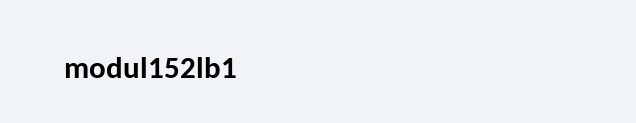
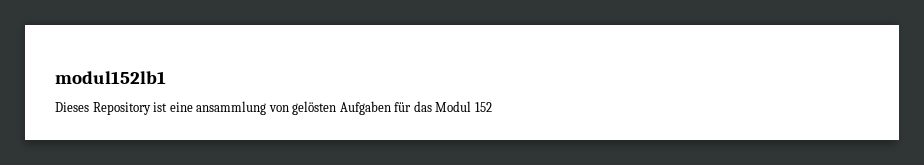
(237, 67) none -> [55,101,492,115] // Dieses Repository ist eine ansammlung von gelösten Aufgaben für das Modul 152

